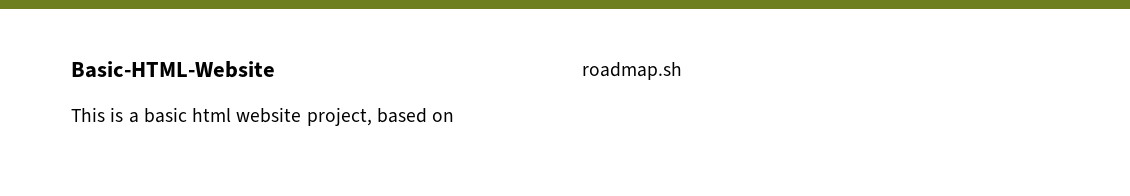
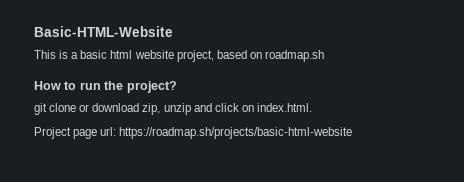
(682, 71) none -> [34,81,177,93] [34,103,312,115] [34,127,353,139] // How to run the project? // git clone or download zip, unzip and click on index.html. // Project page url: https://roadmap.sh/projects/basic-html-website

